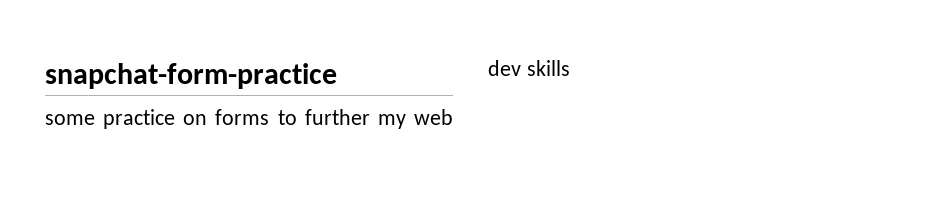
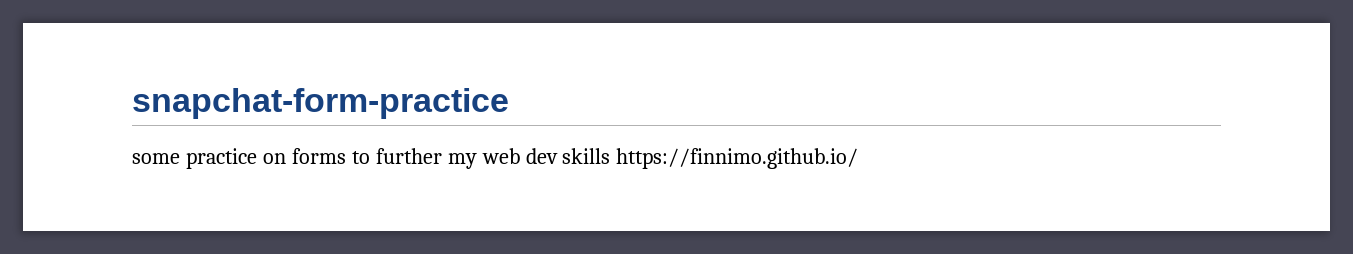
(570, 68) none -> [616,148,859,169] https://finnimo.github.io/

